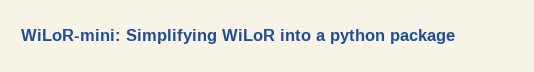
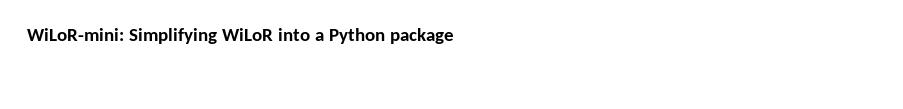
[330,29,385,44] python -> [328,28,385,44] Python

